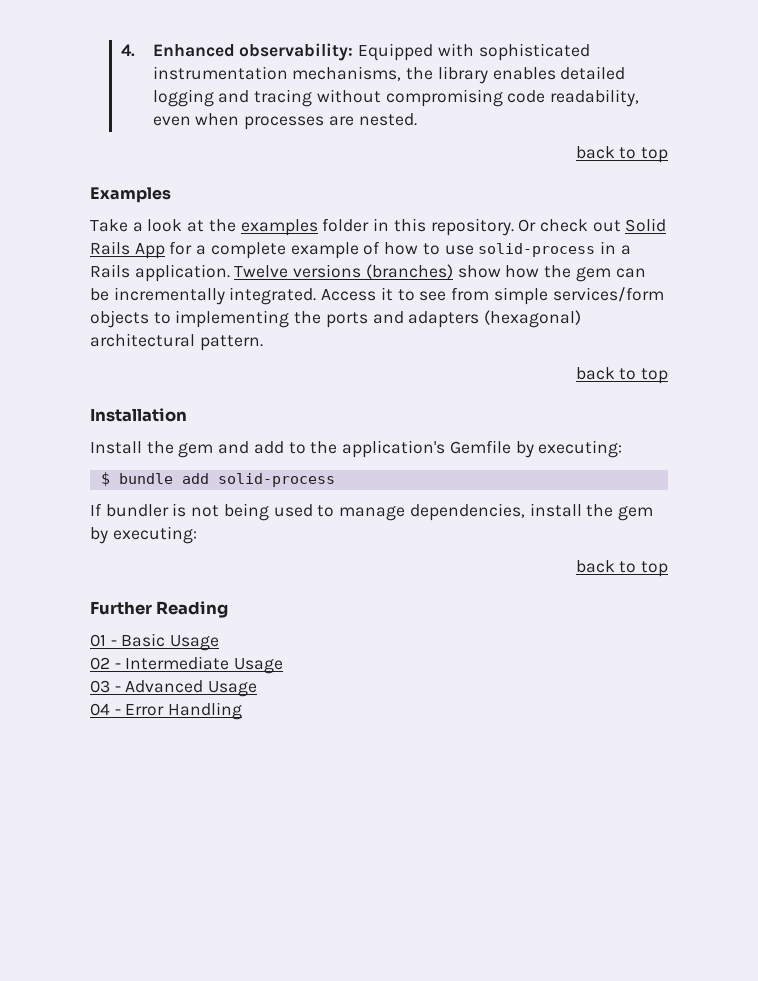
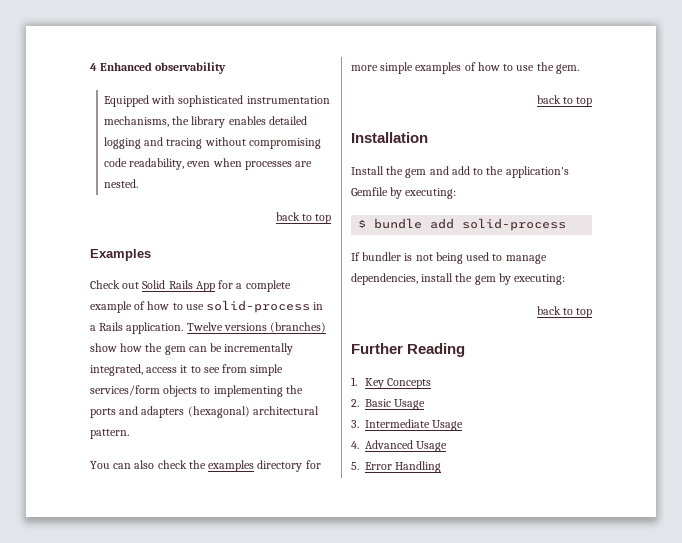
[121,43,354,61] 4. Enhanced observability: -> [90,62,227,74] 4 Enhanced observability //
[90,218,588,236] Take a look at the examples folder in this repository. Or check -> [90,280,120,289] Check
[229,287,377,305] integrated. Access -> [90,364,178,376] integrated, access
(263, 343) none -> [90,460,321,472] [351,62,579,74] // You can also check the examples directory for more simple examples of how to use the gem.
[90,634,117,647] 01 - -> [351,377,432,389] [351,399,359,407] 1. Key Concepts // 2.
[90,657,121,670] 02 - -> [351,420,359,428] 3.
[90,680,121,693] 03 - -> [351,441,359,449] 4.
[90,703,121,716] 04 - -> [351,462,359,470] 5.

